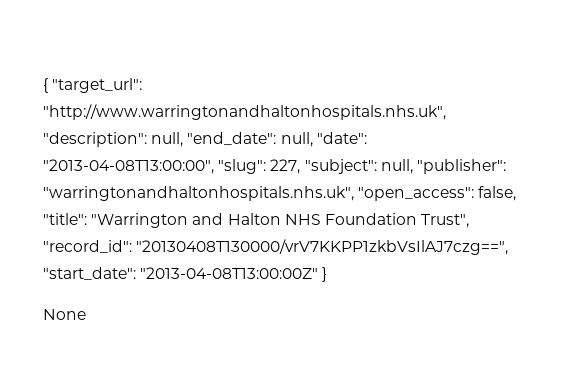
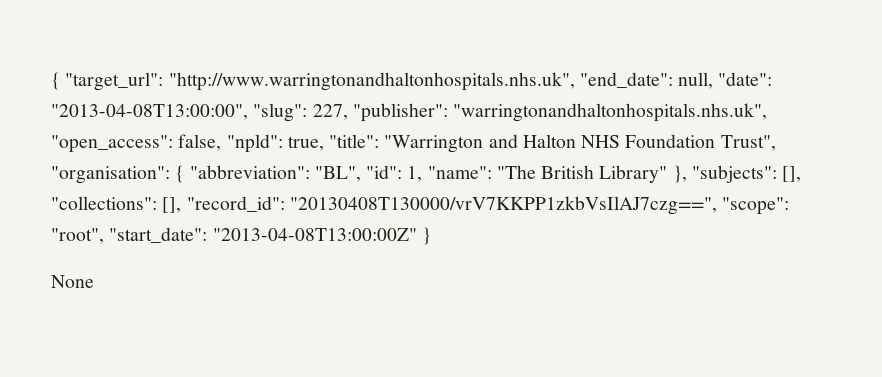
[43,132,184,147] "description": null, -> (575, 81) none
[304,159,413,174] "subject": null, -> (348, 112) none
(517, 193) none -> [226,134,324,153] "npld": true,
[43,239,509,255] "record_id": "20130408T130000/vrV7KKPP1zkbVsIlAJ7czg==", -> [51,165,802,184] [51,196,790,215] [51,228,104,244] "organisation": { "abbreviation": "BL", "id": 1, "name": "The British Library" }, "subjects": [], "collections": [], "record_id": "20130408T130000/vrV7KKPP1zkbVsIlAJ7czg==", "scope": "root",

